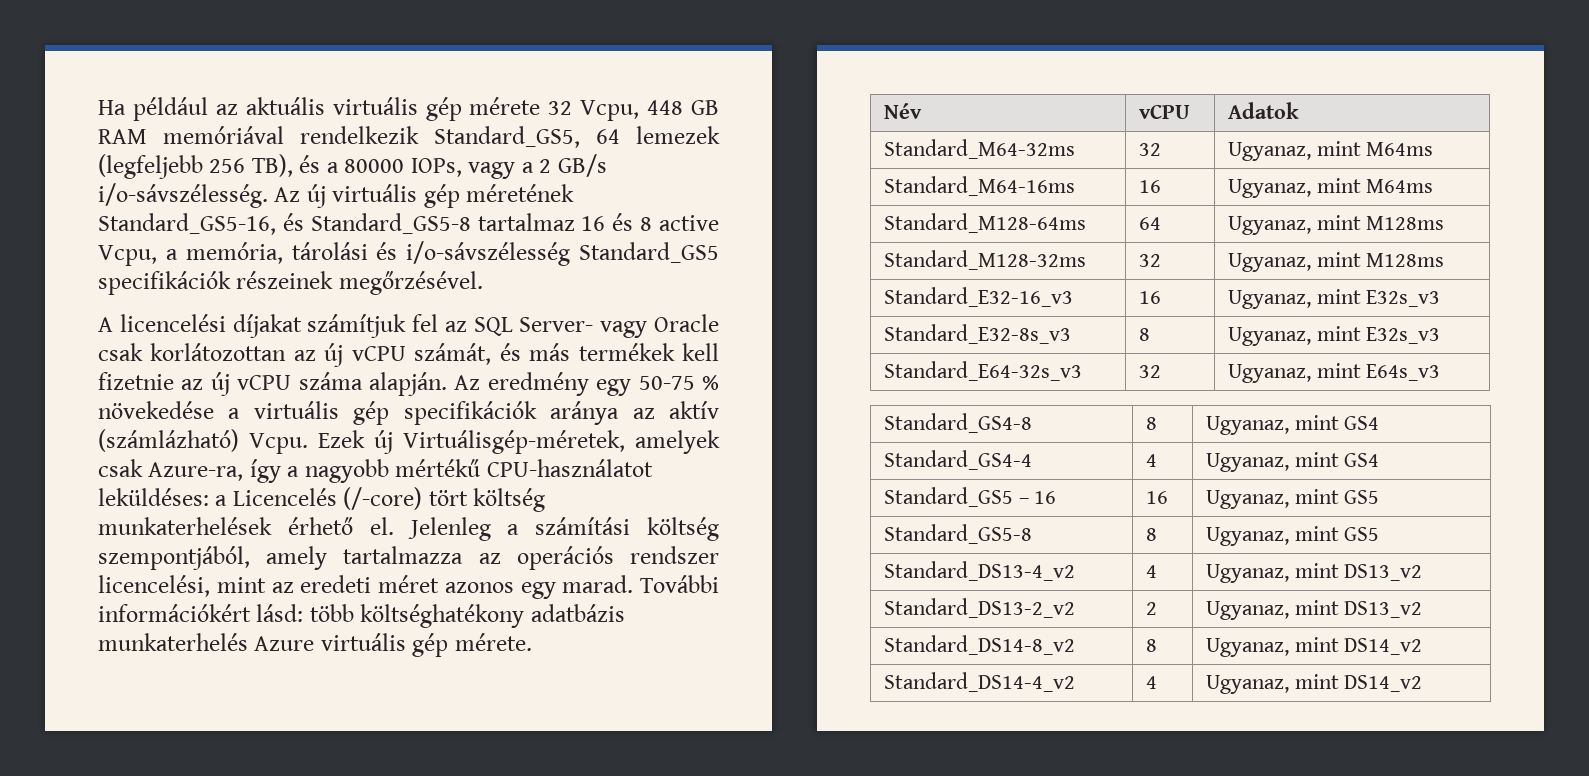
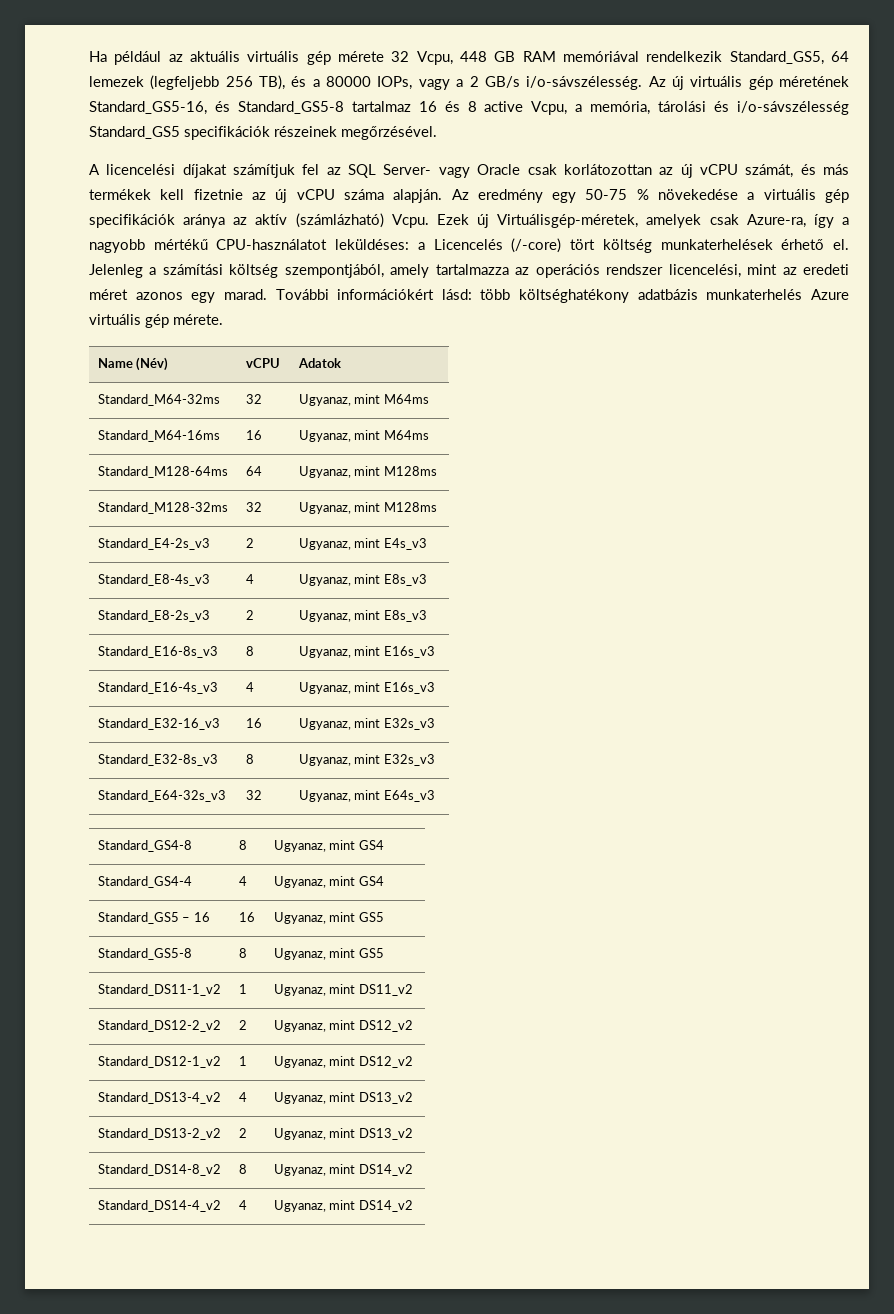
[883,103,922,119] Név -> [97,357,169,371] Name (Név)
(1445, 260) none -> [97,538,210,550] [245,538,254,548] [298,538,427,550] [97,574,210,586] [245,574,254,584] [298,574,427,586] [97,610,210,622] [245,610,254,620] [298,610,427,622] [97,646,218,658] [245,646,254,656] [298,646,435,658] [97,682,218,694] [245,682,254,692] [298,682,435,694] // Standard_E4-2s_v3 | 2 | Ugyanaz, mint E4s_v3 // Standard_E8-4s_v3 | 4 | Ugyanaz, mint E8s_v3 // Standard_E8-2s_v3 | 2 | Ugyanaz, mint E8s_v3 // Standard_E16-8s_v3 | 8 | Ugyanaz, mint E16s_v3 // Standard_E16-4s_v3 | 4 | Ugyanaz, mint E16s_v3
(1380, 534) none -> [97,984,221,996] [238,984,247,994] [273,984,413,996] [97,1020,221,1032] [238,1020,247,1030] [273,1020,413,1032] [97,1056,221,1068] [238,1056,247,1066] [273,1056,413,1068] // Standard_DS11-1_v2 | 1 | Ugyanaz, mint DS11_v2 // Standard_DS12-2_v2 | 2 | Ugyanaz, mint DS12_v2 // Standard_DS12-1_v2 | 1 | Ugyanaz, mint DS12_v2

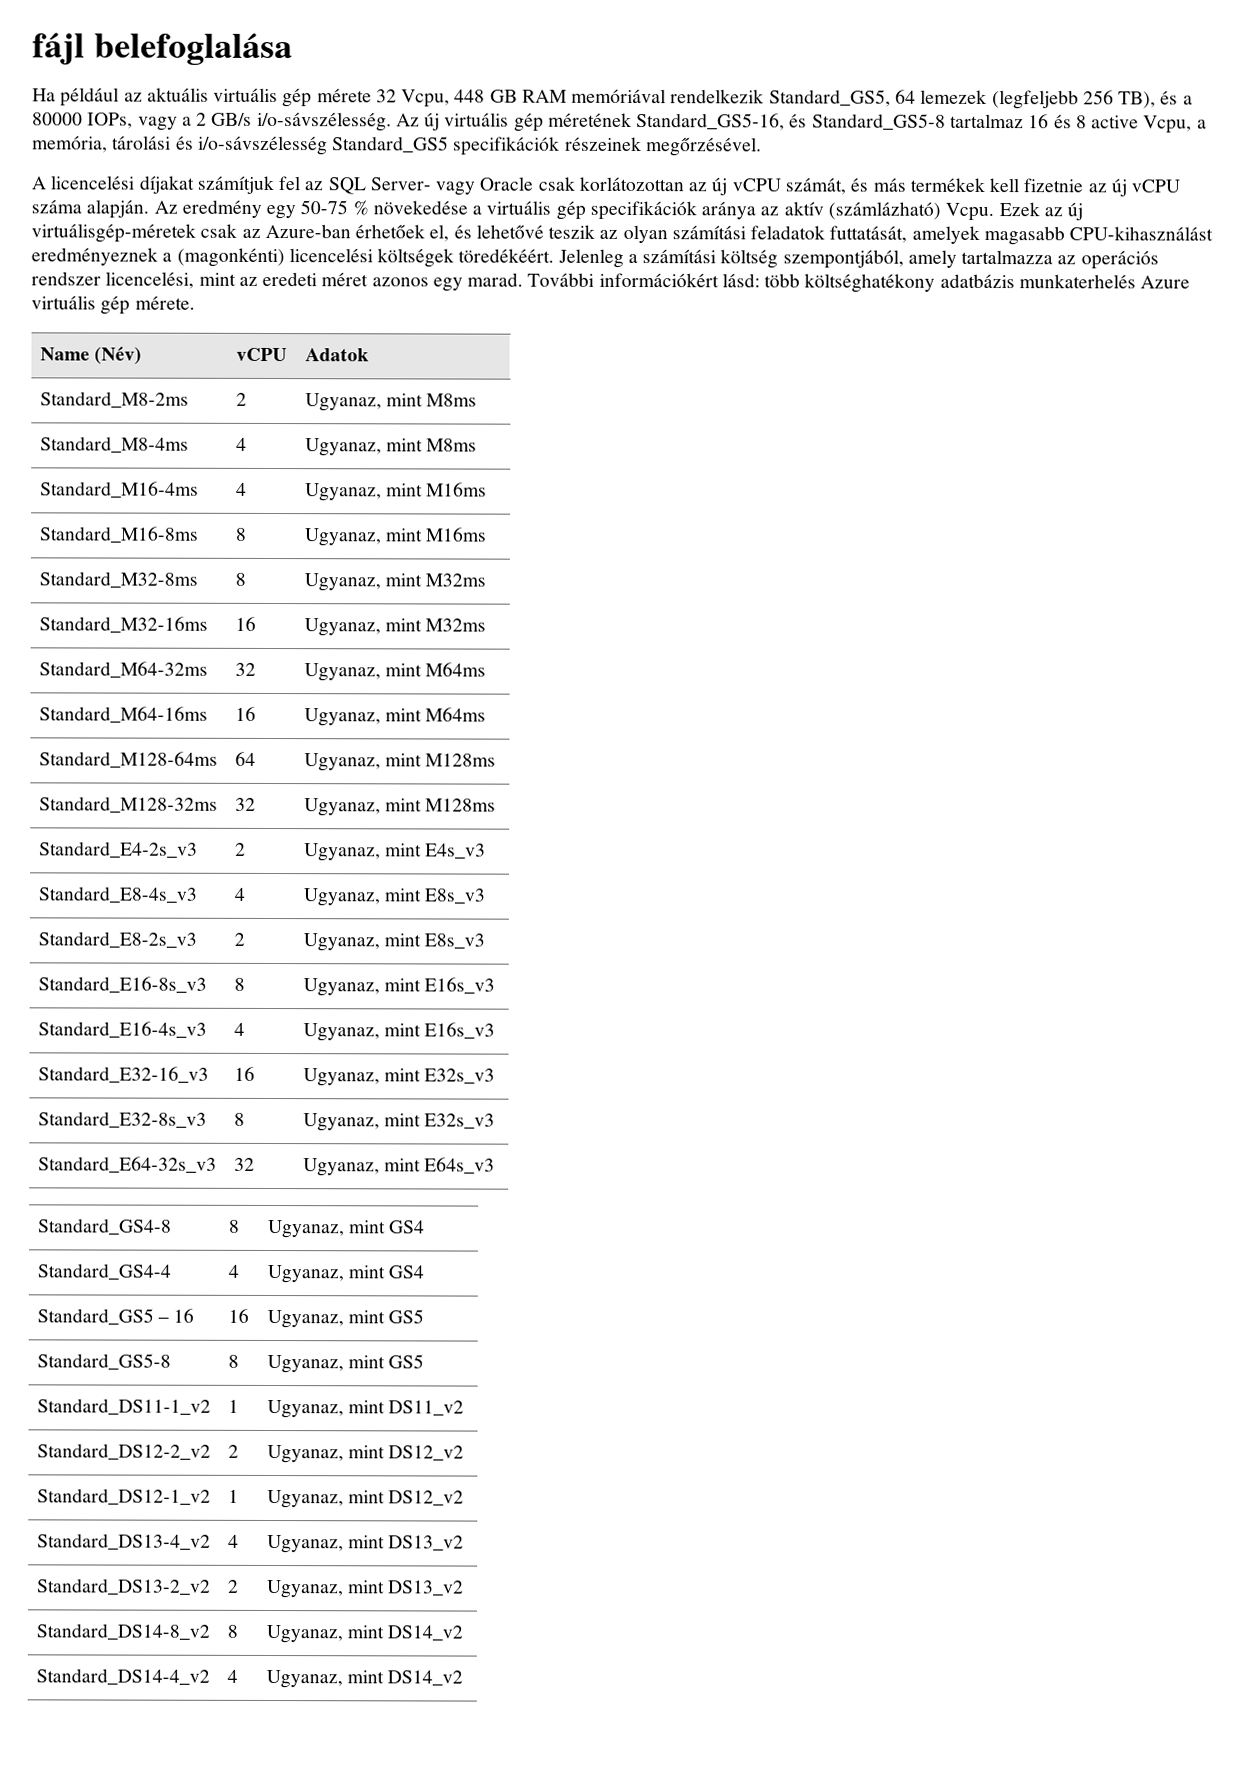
(89, 56) none -> [32,32,293,67] fájl belefoglalása //
[477,214,850,228] [89,238,850,253] új Virtuálisgép-méretek, amelyek csak Azure-ra, így a nagyobb mértékű CPU-használatot leküldéses: a Licencelés (/-core) tört költség munkaterhelések érhető el. -> [1043,202,1084,221] [31,223,1214,246] [31,247,555,268] az új virtuálisgép-méretek csak az Azure-ban érhetőek el, és lehetővé teszik az olyan számítási feladatok futtatását, amelyek magasabb CPU-kihasználást eredményeznek a (magonkénti) licencelési költségek töredékéért.
(341, 363) none -> [39,391,189,408] [235,392,247,406] [304,393,478,412] [39,436,189,453] [235,437,247,451] [304,438,478,457] [39,481,199,498] [235,482,247,496] [304,482,488,502] [38,526,199,543] [234,527,246,541] [303,527,488,547] [38,571,198,588] [234,572,246,586] [303,573,487,592] [38,616,208,633] [234,616,256,631] [303,618,487,637] // Standard_M8-2ms | 2 | Ugyanaz, mint M8ms // Standard_M8-4ms | 4 | Ugyanaz, mint M8ms // Standard_M16-4ms | 4 | Ugyanaz, mint M16ms // Standard_M16-8ms | 8 | Ugyanaz, mint M16ms // Standard_M32-8ms | 8 | Ugyanaz, mint M32ms // Standard_M32-16ms | 16 | Ugyanaz, mint M32ms

